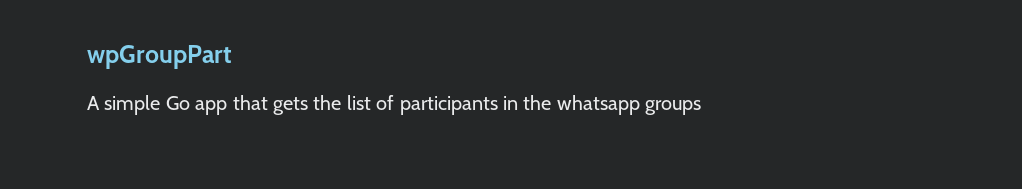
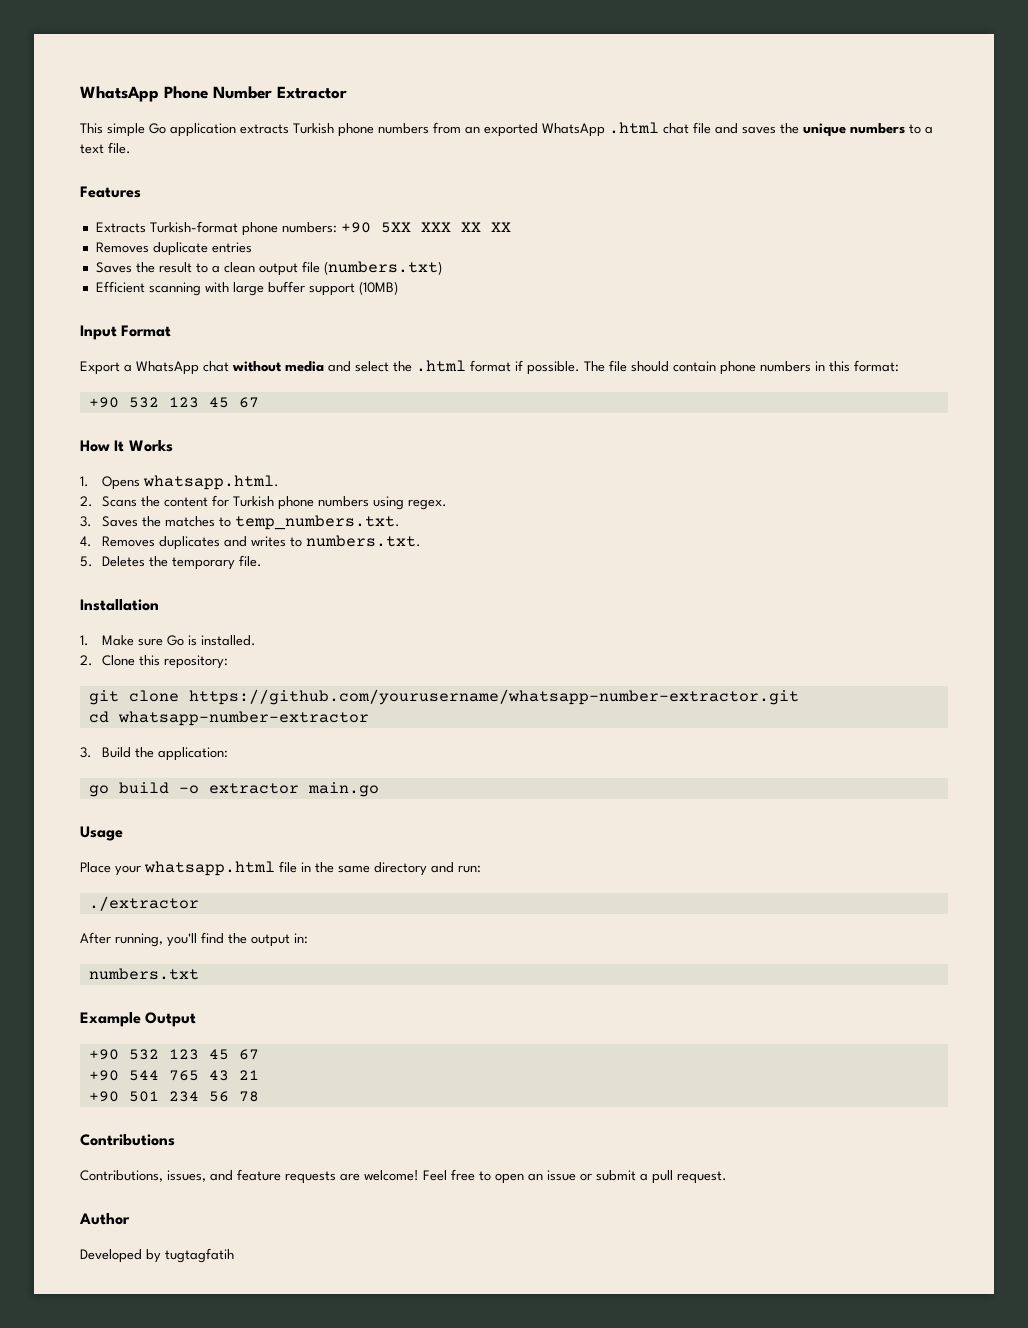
[87,45,232,69] [87,95,702,115] wpGroupPart // A simple Go app that gets the list of participants in the whatsapp groups -> [80,86,347,102] [80,122,933,137] [80,142,131,154] [80,186,141,198] [95,221,511,236] [95,242,252,256] [95,261,442,276] [95,281,398,296] [80,325,172,340] [80,360,899,375] [88,397,259,408] [80,440,173,452] [80,475,280,490] [80,495,448,510] [80,515,401,530] [80,535,422,550] [80,555,263,570] [80,599,159,611] [80,635,257,646] [80,655,229,669] [88,689,799,705] [88,711,369,726] [80,747,229,761] [88,782,379,797] [80,826,123,841] [80,861,481,876] [88,896,199,911] [80,932,308,947] [88,968,199,980] [80,1012,197,1027] [88,1049,259,1060] [88,1070,259,1081] [88,1091,259,1102] [80,1134,175,1146] [80,1169,727,1184] [79,1213,130,1225] [80,1248,234,1263] WhatsApp Phone Number Extractor // This simple Go application extracts Turkish phone numbers from an exported WhatsApp .html chat file and saves the unique numbers to a text file. // Features // Extracts Turkish-format phone numbers: +90 5XX XXX XX XX // Removes duplicate entries // Saves the result to a clean output file (numbers.txt) // Efficient scanning with large buffer support (10MB) // Input Format // Export a WhatsApp chat without media and select the .html format if possible. The file should contain phone numbers in this format: // +90 532 123 45 67 // How It Works // 1. Opens whatsapp.html. // 2. Scans the content for Turkish phone numbers using regex. // 3. Saves the matches to temp_numbers.txt. // 4. Removes duplicates and writes to numbers.txt. // 5. Deletes the temporary file. // Installation // 1. Make sure Go is installed. // 2. Clone this repository: // git clone https://github.com/yourusername/whatsapp-number-extractor.git // cd whatsapp-number-extractor // 3. Build the application: // go build -o extractor main.go // Usage // Place your whatsapp.html file in the same directory and run: // ./extractor // After running, you'll find the output in: // numbers.txt // Example Output // +90 532 123 45 67 // +90 544 765 43 21 // +90 501 234 56 78 // Contributions // Contributions, issues, and feature requests are welcome! Feel free to open an issue or submit a pull request. // Author // Developed by tugtagfatih

